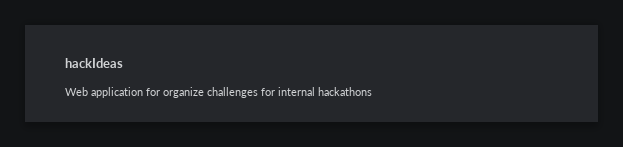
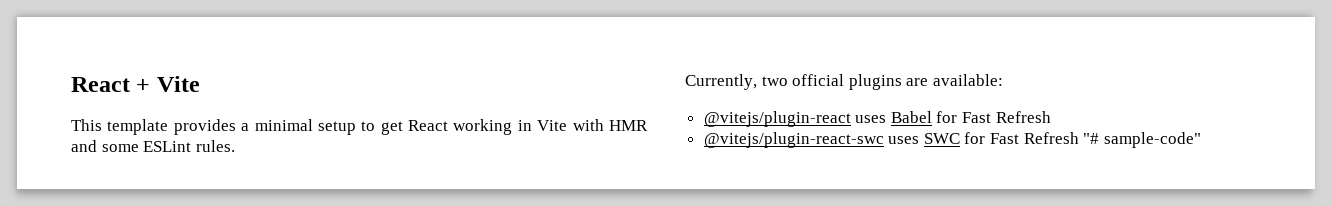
[65,58,123,68] [65,87,372,98] hackIdeas // Web application for organize challenges for internal hackathons -> [71,76,200,92] [71,119,648,135] [71,140,235,152] [685,74,1003,90] [703,111,1051,127] [703,132,1201,148] React + Vite // This template provides a minimal setup to get React working in Vite with HMR and some ESLint rules. // Currently, two official plugins are available: // @vitejs/plugin-react uses Babel for Fast Refresh // @vitejs/plugin-react-swc uses SWC for Fast Refresh "# sample-code"

